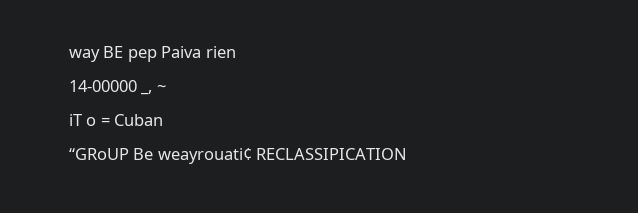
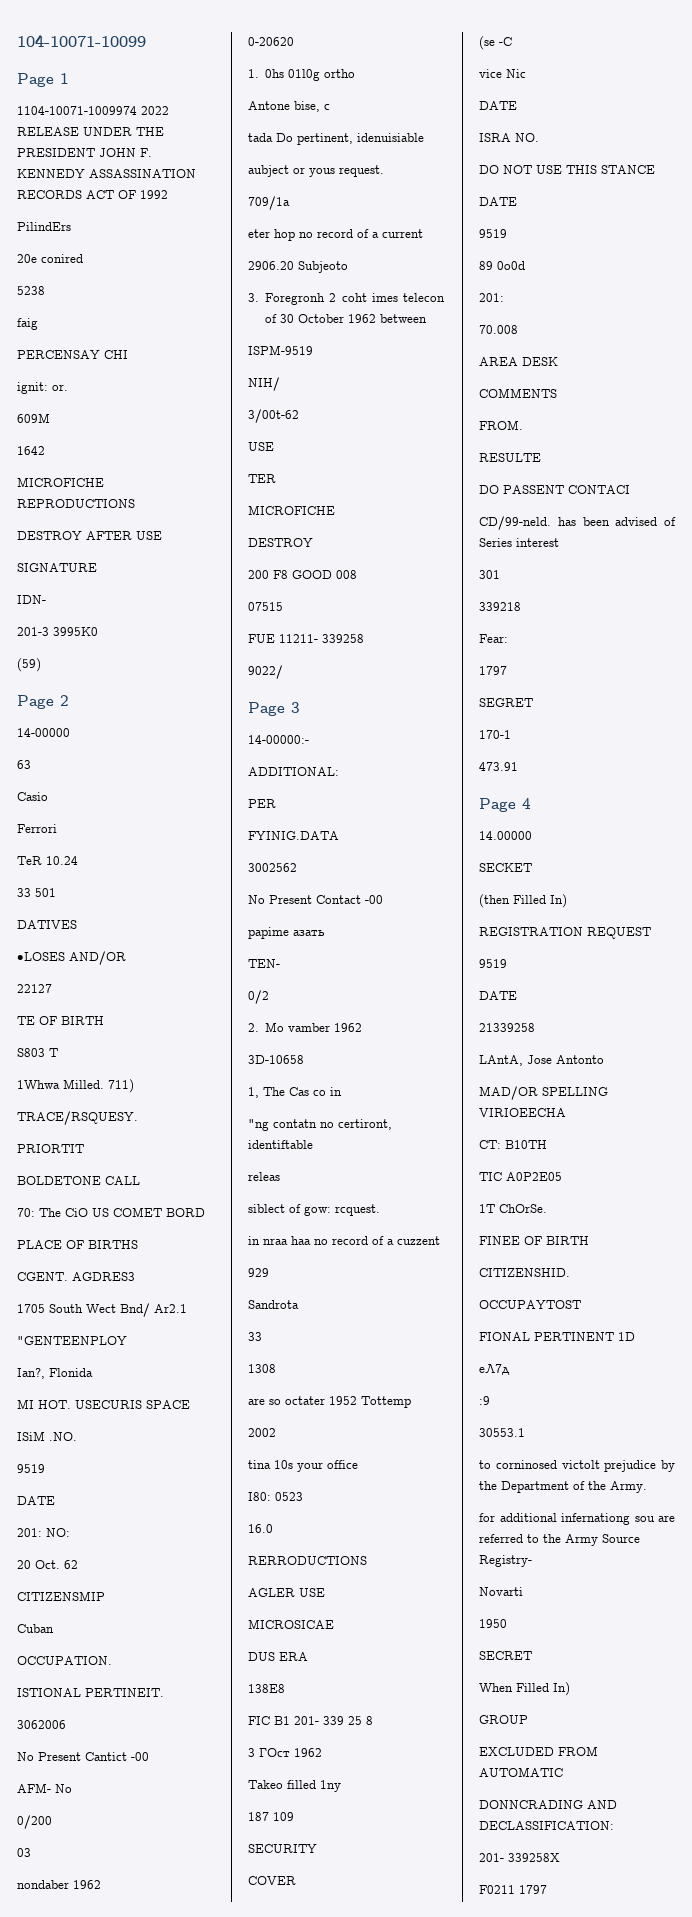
[69,46,236,62] [69,80,166,95] [69,114,164,126] [69,148,408,164] way BE pep Paiva rien // 14-00000 _, ~ // iT o = Cuban // “GRoUP Be weayrouati¢ RECLASSIPICATION -> [17,34,146,47] [17,73,69,87] [17,106,169,115] [17,127,164,136] [17,148,152,157] [17,169,196,178] [17,190,168,199] [17,222,71,231] [17,254,83,263] [17,286,45,295] [17,318,38,330] [17,350,128,359] [17,382,68,394] [17,413,50,423] [17,446,45,455] [17,477,104,487] [17,499,135,508] [17,531,162,540] [17,563,97,572] [17,595,46,604] [17,627,98,636] [17,658,41,672] [17,695,69,709] [17,728,70,737] [17,760,31,769] [17,792,48,801] [17,824,57,833] [17,856,78,865] [17,888,56,897] [17,920,77,929] [17,951,126,965] [17,984,52,993] [17,1016,104,1025] [17,1048,58,1057] [17,1079,134,1093] [17,1111,138,1125] [17,1144,84,1153] [17,1176,140,1185] [17,1207,205,1217] [17,1240,138,1249] [17,1272,135,1281] [17,1303,187,1317] [17,1336,127,1345] [17,1368,93,1379] [17,1399,190,1409] [17,1431,77,1441] [17,1464,45,1473] [17,1496,55,1505] [17,1528,70,1537] [17,1560,78,1569] [17,1591,105,1601] [17,1624,54,1633] [17,1656,112,1665] [17,1688,164,1697] [17,1720,66,1729] [17,1752,149,1761] [17,1783,72,1793] [17,1815,52,1829] [17,1848,31,1857] [17,1880,101,1889] [248,37,294,46] [248,69,356,81] [248,101,330,112] [248,133,424,145] [248,165,384,177] [248,196,290,210] [248,229,423,241] [248,261,348,273] [248,293,445,305] [265,314,428,323] [248,345,313,355] [248,377,280,391] [248,409,299,423] [248,442,274,451] [248,474,276,483] [248,505,335,515] [248,538,313,547] [248,570,357,579] [248,602,283,611] [248,634,364,643] [248,665,283,679] [248,702,300,716] [248,735,309,744] [248,767,339,776] [248,799,276,808] [248,831,339,840] [248,863,297,872] [248,895,383,904] [248,927,325,939] [248,959,280,968] [248,990,269,1004] [248,1022,363,1032] [248,1055,304,1064] [248,1087,342,1098] [248,1119,392,1131] [248,1140,313,1149] [248,1172,280,1181] [248,1204,380,1216] [248,1236,440,1245] [248,1268,269,1277] [248,1300,299,1309] [248,1332,262,1341] [248,1364,276,1373] [248,1396,411,1408] [248,1428,276,1437] [248,1460,358,1472] [248,1492,303,1501] [248,1524,273,1533] [248,1556,367,1565] [248,1588,325,1597] [248,1619,334,1629] [248,1652,308,1661] [248,1684,285,1693] [248,1716,373,1725] [248,1748,322,1757] [248,1780,341,1792] [248,1812,294,1821] [248,1844,317,1853] [248,1876,296,1885] [479,36,512,50] [479,69,526,78] [479,101,517,110] [479,133,539,142] [479,165,655,174] [479,197,517,206] [479,229,507,238] [479,261,525,270] [479,293,504,302] [479,325,518,334] [479,357,558,366] [479,388,557,398] [479,420,523,430] [479,453,541,462] [479,485,630,494] [479,516,676,530] [479,538,559,547] [479,570,500,579] [479,602,521,611] [479,634,508,643] [479,666,507,675] [479,698,533,707] [479,730,511,739] [479,762,518,771] [479,798,531,812] [479,831,532,840] [479,863,532,872] [479,894,567,908] [479,927,651,939] [479,959,507,968] [479,991,517,1000] [479,1023,535,1032] [479,1055,604,1066] [479,1086,608,1100] [479,1108,566,1117] [479,1140,547,1149] [479,1172,562,1181] [479,1204,547,1213] [479,1236,589,1245] [479,1268,570,1277] [479,1300,581,1309] [479,1332,635,1341] [479,1364,510,1375] [479,1396,490,1405] [479,1428,525,1437] [479,1460,675,1472] [479,1481,647,1493] [479,1513,675,1525] [479,1534,640,1546] [479,1555,532,1567] [479,1587,523,1596] [479,1619,507,1628] [479,1651,532,1660] [479,1682,570,1696] [479,1715,528,1724] [479,1746,598,1756] [479,1767,563,1777] [479,1800,617,1809] [479,1821,614,1830] [479,1853,560,1862] [479,1885,547,1894] 104-10071-10099 // Page 1 // 1104-10071-1009974 2022 RELEASE UNDER THE PRESIDENT JOHN F. KENNEDY ASSASSINATION RECORDS ACT OF 1992 // PilindErs // 20e conired // 5238 // faig // PERCENSAY CHI // ignit: or. // 609M // 1642 // MICROFICHE REPRODUCTIONS // DESTROY AFTER USE // SIGNATURE // IDN- // 201-3 3995K0 // (59) // Page 2 // 14-00000 // 63 // Casio // Ferrori // TeR 10.24 // 33 501 // DATIVES // •LOSES AND/OR // 22127 // TE OF BIRTH // S803 T // 1Whwa Milled. 711) // TRACE/RSQUESY. // PRIORTIT // BOLDETONE CALL // 70: The CiO US COMET BORD // PLACE OF BIRTHS // CGENT. AGDRES3 // 1705 South Wect Bnd/ Ar2.1 // "GENTEENPLOY // Ian?, Flonida // MI HOT. USECURIS SPACE // ISiM .NO. // 9519 // DATE // 201: NO: // 20 Oct. 62 // CITIZENSMIP // Cuban // OCCUPATION. // ISTIONAL PERTINEIT. // 3062006 // No Present Cantict -00 // AFM- No // 0/200 // 03 // nondaber 1962 // 0-20620 // 1. 0hs 01l0g ortho // Antone bise, c // tada Do pertinent, idenuisiable // aubject or yous request. // 709/1a // eter hop no record of a current // 2906.20 Subjeoto // 3. Foregronh 2 coht imes telecon of 30 October 1962 between // ISPM-9519 // NIH/ // 3/00t-62 // USE // TER // MICROFICHE // DESTROY // 200 F8 GOOD 008 // 07515 // FUE 11211- 339258 // 9022/ // Page 3 // 14-00000:- // ADDITIONAL: // PER // FYINIG.DATA // 3002562 // No Present Contact -00 // papime азать // TEN- // 0/2 // 2. Mo vamber 1962 // 3D-10658 // 1, The Cas co in // "ng contatn no certiront, identiftable // releas // siblect of gow: rcquest. // in nraa haa no record of a cuzzent // 929 // Sandrota // 33 // 1308 // are so octater 1952 Tottemp // 2002 // tina 10s your office // I80: 0523 // 16.0 // RERRODUCTIONS // AGLER USE // MICROSICAE // DUS ERA // 138E8 // FIC B1 201- 339 25 8 // 3 ГОст 1962 // Takeo filled 1ny // 187 109 // SECURITY // COVER // (se -C // vice Nic // DATE // ISRA NO. // DO NOT USE THIS STANCE // DATE // 9519 // 89 0o0d // 201: // 70.008 // AREA DESK // COMMENTS // FROM. // RESULTE // DO PASSENT CONTACI // CD/99-neld. has been advised of Series interest // 301 // 339218 // Fear: // 1797 // SEGRET // 170-1 // 473.91 // Page 4 // 14.00000 // SECKET // (then Filled In) // REGISTRATION REQUEST // 9519 // DATE // 21339258 // LAntA, Jose Antonto // MAD/OR SPELLING VIRIOEECHA // CT: B10TH // TIC A0P2E05 // 1T ChOrSe. // FINEE OF BIRTH // CITIZENSHID. // OCCUPAYTOST // FIONAL PERTINENT 1D // eЛ7д // :9 // 30553.1 // to corninosed victolt prejudice by the Department of the Army. // for additional infernationg sou are referred to the Army Source Registry- // Novarti // 1950 // SECRET // When Filled In) // GROUP // EXCLUDED FROM AUTOMATIC // DONNCRADING AND DECLASSIFICATION: // 201- 339258X // F0211 1797

